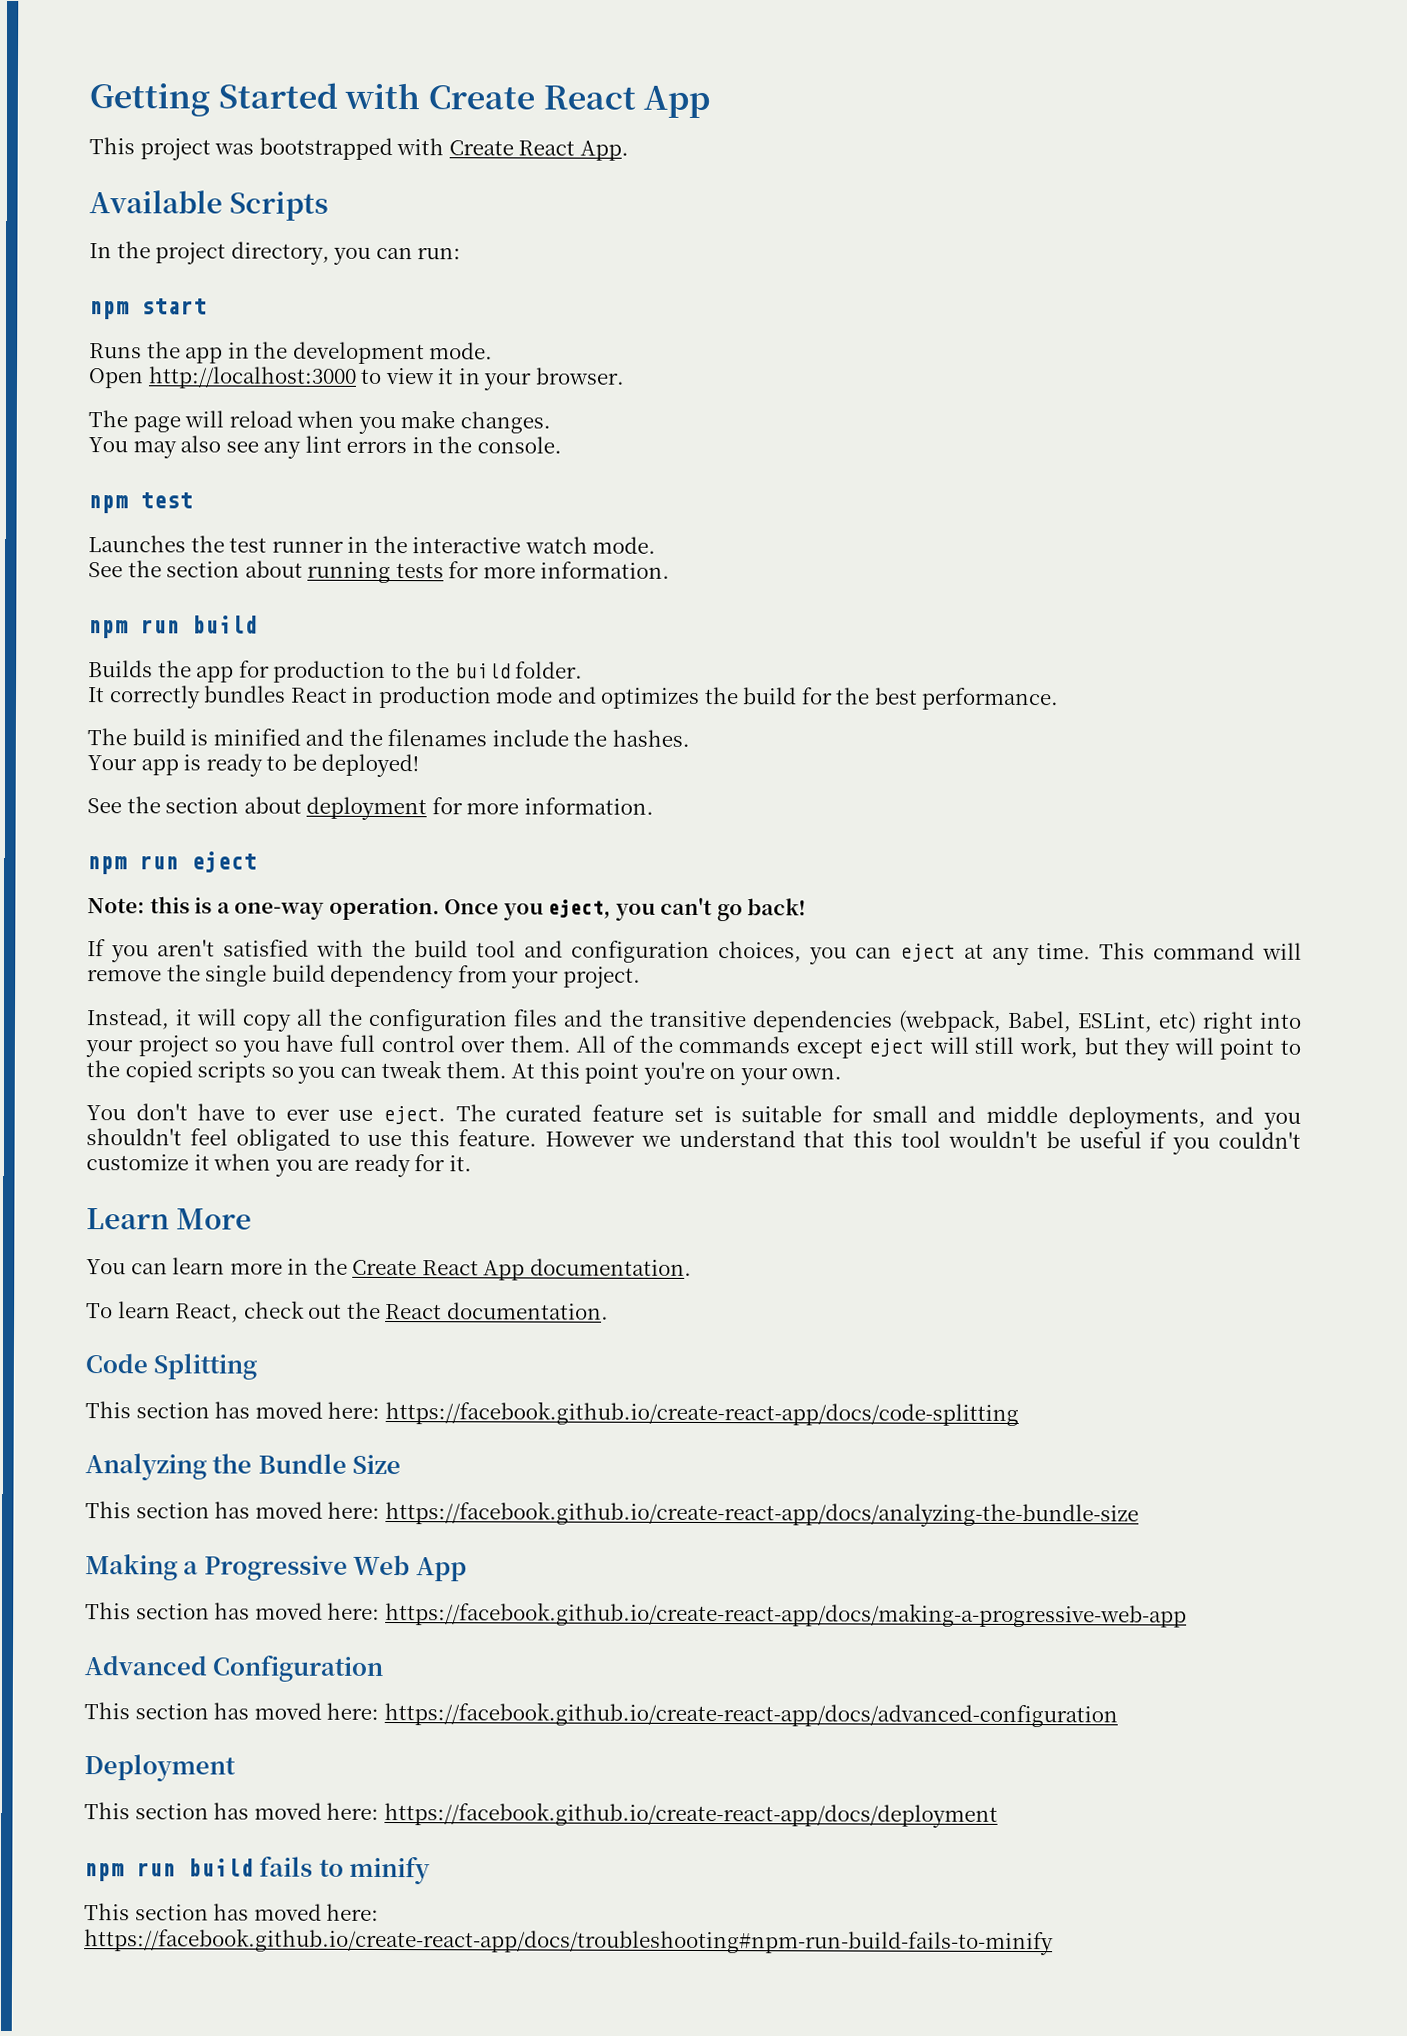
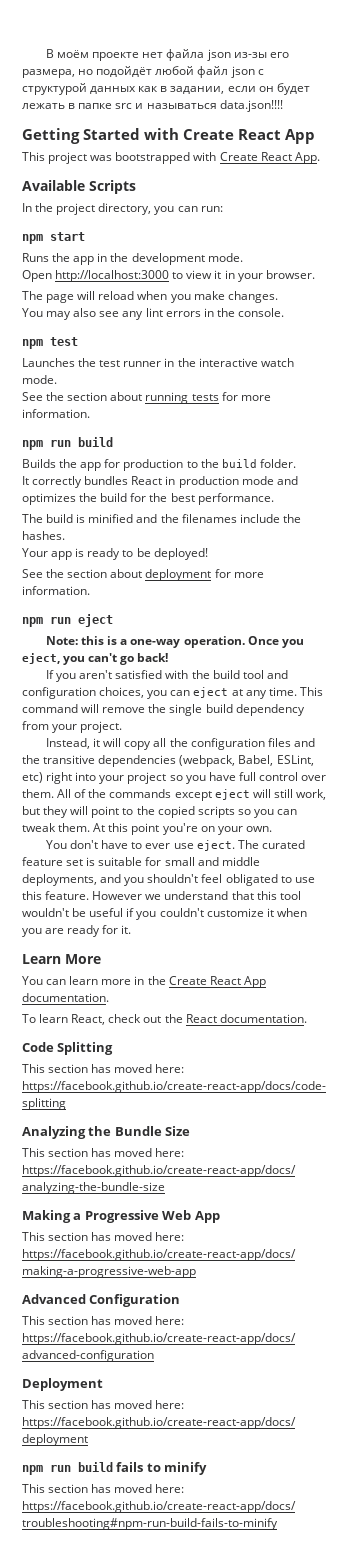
(89, 100) none -> [46,49,289,61] [22,66,264,78] [22,83,310,95] [22,100,283,112] В моём проекте нет файла json из-зы его размера, но подойдёт любой файл json с структурой данных как в задании, если он будет лежать в папке src и называться data.json!!!! //

